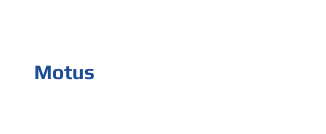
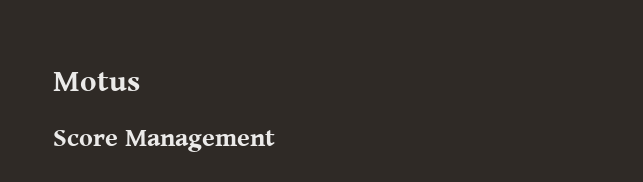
(95, 72) none -> [53,130,276,152] // Score Management

